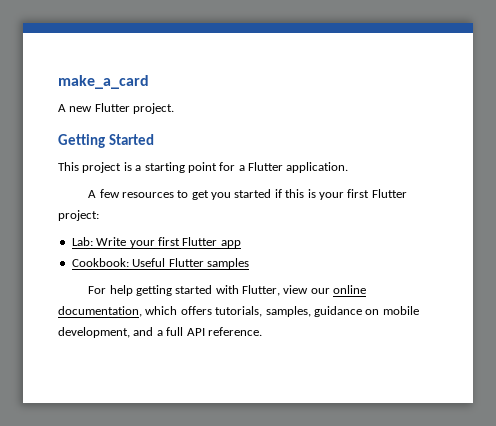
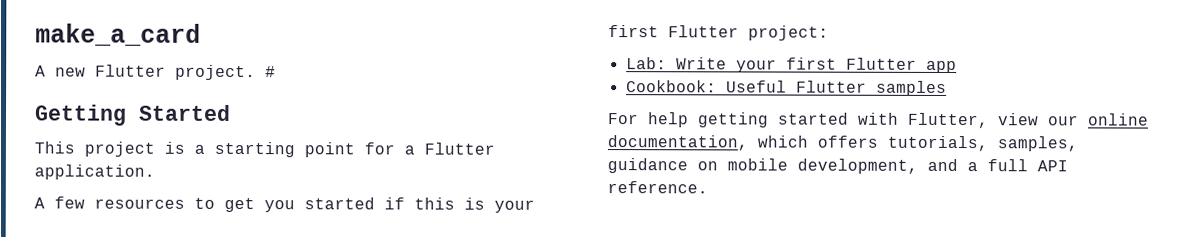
(175, 108) none -> [265,66,276,78] #

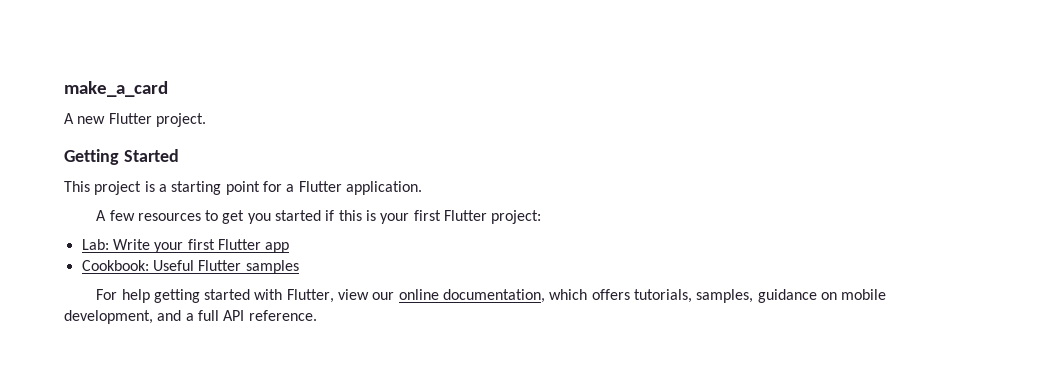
[265,66,276,78] # -> (206, 120) none

